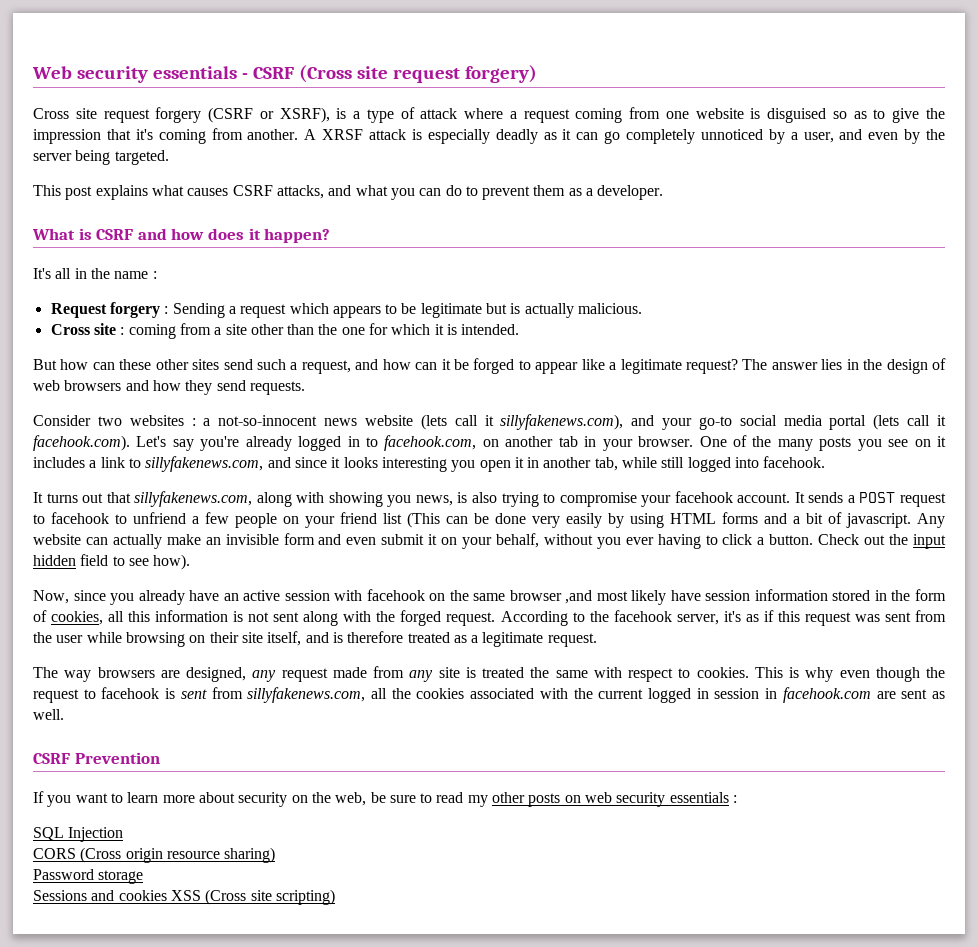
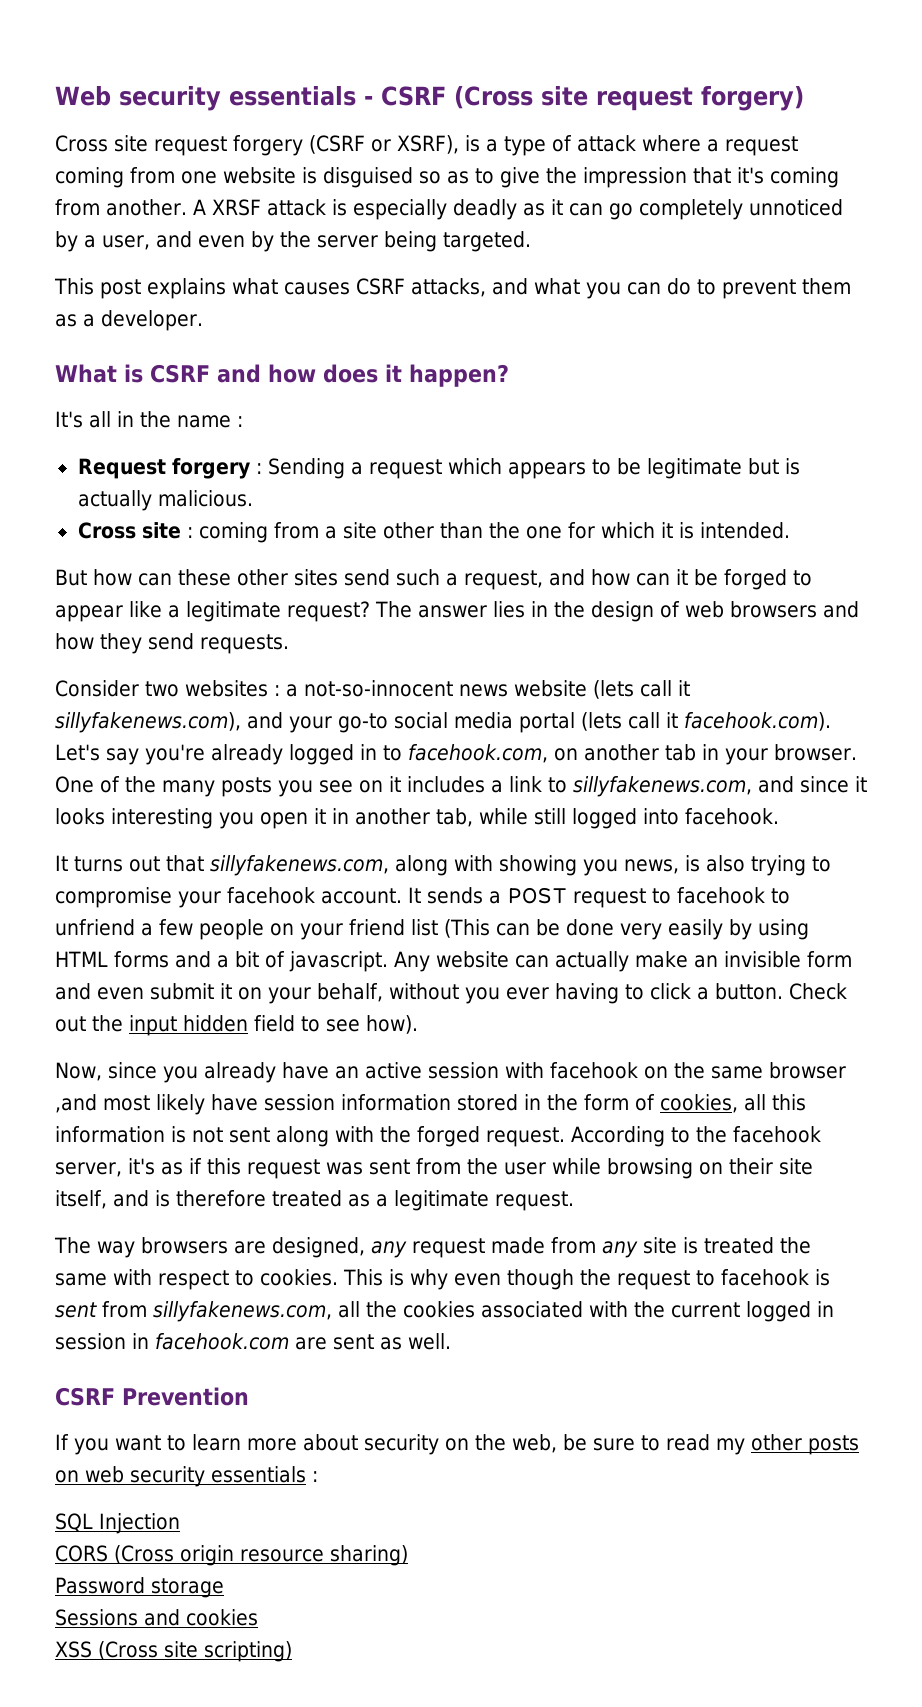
(167, 895) none -> (258, 1617) //

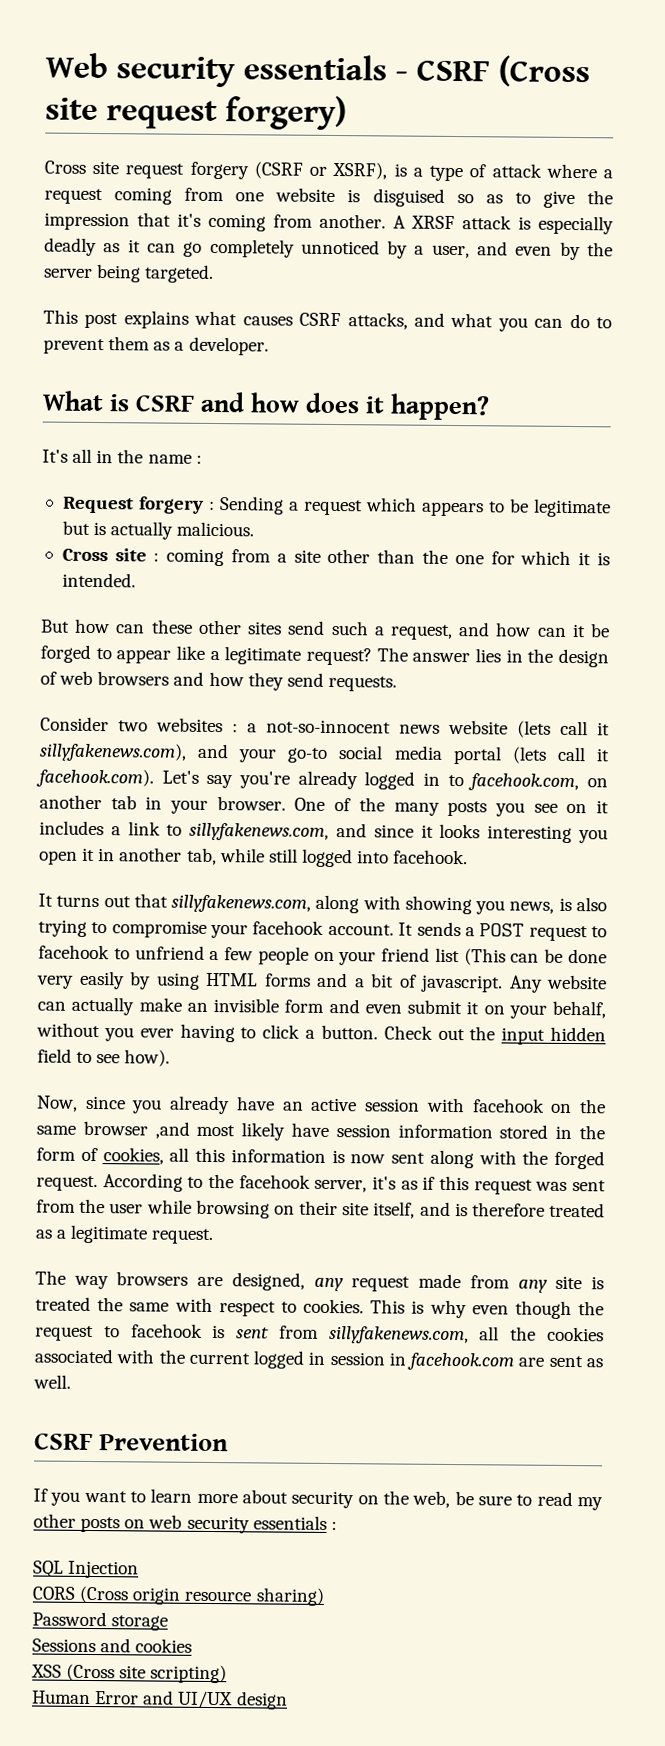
[192,1127,223,1143] not -> [350,1154,386,1164] now
(292, 1651) none -> [32,1690,288,1710] // Human Error and UI/UX design

